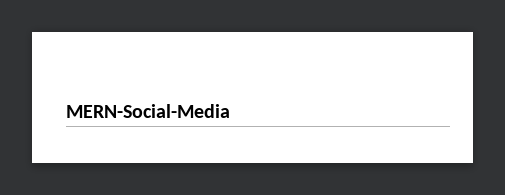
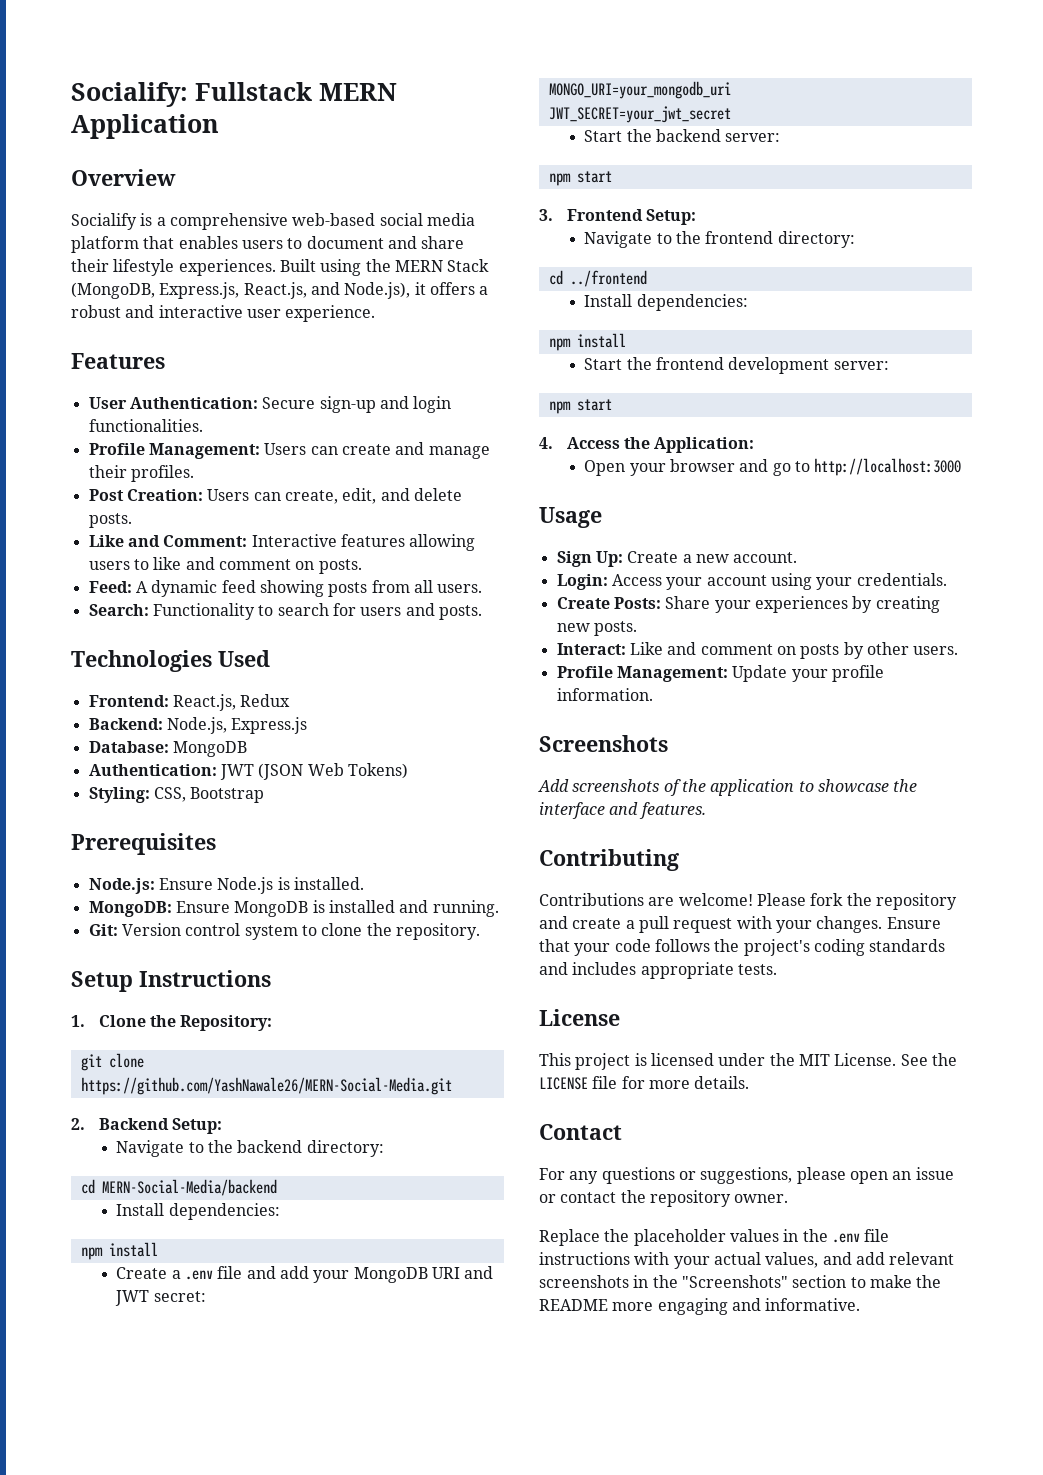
[66,104,230,118] MERN-Social-Media -> [71,82,397,107] [71,114,219,139] [71,169,176,186] [71,213,475,230] [71,236,465,253] [71,259,490,276] [71,282,489,299] [71,305,376,322] [71,353,165,369] [88,396,452,413] [88,419,203,432] [88,442,490,459] [88,465,194,482] [88,488,462,504] [88,513,132,528] [88,534,476,551] [88,557,362,574] [88,580,483,597] [88,603,482,620] [71,650,270,672] [88,694,291,711] [88,717,308,734] [88,741,247,757] [88,763,408,780] [88,787,265,803] [71,833,216,855] [88,877,364,894] [88,900,499,917] [88,923,480,940] [71,970,271,992] [71,1015,273,1031] [80,1053,144,1071] [80,1077,452,1095] [71,1118,223,1134] [116,1140,384,1157] [80,1179,277,1196] [116,1203,280,1220] [80,1242,158,1260] [116,1266,494,1283] [115,1290,206,1306] [548,81,731,99] [548,106,731,123] [584,129,781,142] [548,171,612,186] [539,209,697,225] [584,231,855,248] [548,270,647,287] [584,294,748,311] [548,333,626,351] [584,357,889,374] [548,399,612,414] [539,437,755,453] [584,458,962,476] [539,507,602,528] [556,551,798,567] [556,573,947,590] [556,596,940,613] [556,621,637,636] [556,642,959,659] [556,665,884,682] [556,688,653,701] [539,735,668,752] [538,779,918,796] [539,802,706,819] [539,849,679,871] [539,893,957,910] [539,916,941,933] [539,939,946,956] [539,962,777,979] [539,1009,620,1026] [539,1053,957,1070] [539,1076,750,1090] [539,1124,622,1140] [539,1167,954,1184] [539,1190,789,1207] [539,1229,890,1246] [539,1252,955,1269] [539,1275,942,1288] [539,1298,861,1315] Socialify: Fullstack MERN Application // Overview // Socialify is a comprehensive web-based social media platform that enables users to document and share their lifestyle experiences. Built using the MERN Stack (MongoDB, Express.js, React.js, and Node.js), it offers a robust and interactive user experience. // Features // User Authentication: Secure sign-up and login functionalities. // Profile Management: Users can create and manage their profiles. // Post Creation: Users can create, edit, and delete posts. // Like and Comment: Interactive features allowing users to like and comment on posts. // Feed: A dynamic feed showing posts from all users. // Search: Functionality to search for users and posts. // Technologies Used // Frontend: React.js, Redux // Backend: Node.js, Express.js // Database: MongoDB // Authentication: JWT (JSON Web Tokens) // Styling: CSS, Bootstrap // Prerequisites // Node.js: Ensure Node.js is installed. // MongoDB: Ensure MongoDB is installed and running. // Git: Version control system to clone the repository. // Setup Instructions // 1. Clone the Repository: // git clone https://github.com/YashNawale26/MERN-Social-Media.git // 2. Backend Setup: // Navigate to the backend directory: // cd MERN-Social-Media/backend // Install dependencies: // npm install // Create a .env file and add your MongoDB URI and JWT secret: // MONGO_URI=your_mongodb_uri // JWT_SECRET=your_jwt_secret // Start the backend server: // npm start // 3. Frontend Setup: // Navigate to the frontend directory: // cd ../frontend // Install dependencies: // npm install // Start the frontend development server: // npm start // 4. Access the Application: // Open your browser and go to http://localhost:3000 // Usage // Sign Up: Create a new account. // Login: Access your account using your credentials. // Create Posts: Share your experiences by creating new posts. // Interact: Like and comment on posts by other users. // Profile Management: Update your profile information. // Screenshots // Add screenshots of the application to showcase the interface and features. // Contributing // Contributions are welcome! Please fork the repository and create a pull request with your changes. Ensure that your code follows the project's coding standards and includes appropriate tests. // License // This project is licensed under the MIT License. See the LICENSE file for more details. // Contact // For any questions or suggestions, please open an issue or contact the repository owner. // Replace the placeholder values in the .env file instructions with your actual values, and add relevant screenshots in the "Screenshots" section to make the README more engaging and informative.

